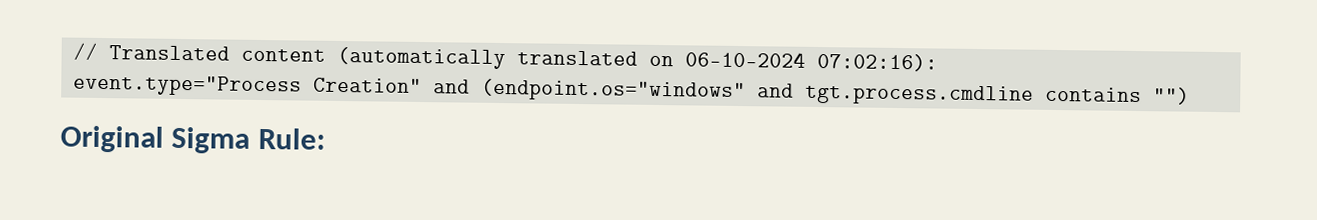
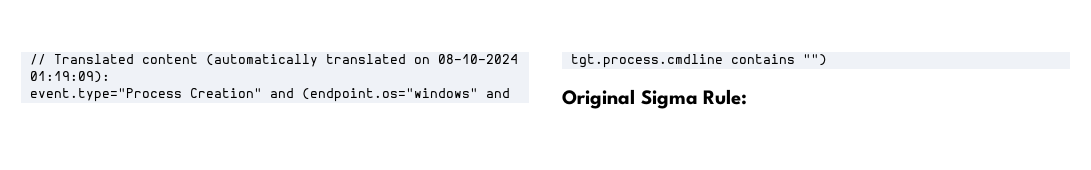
[685,51,938,72] 06-10-2024 07:02:16): -> [438,54,519,64] [30,71,111,83] 08-10-2024 01:19:09):

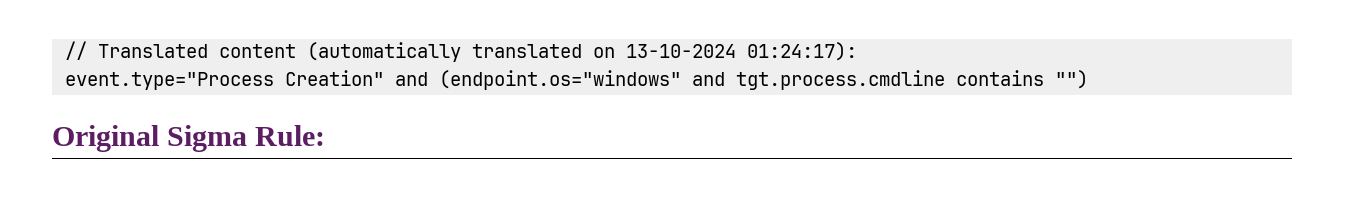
[438,54,519,64] [30,71,111,83] 08-10-2024 01:19:09): -> [625,42,857,61] 13-10-2024 01:24:17):

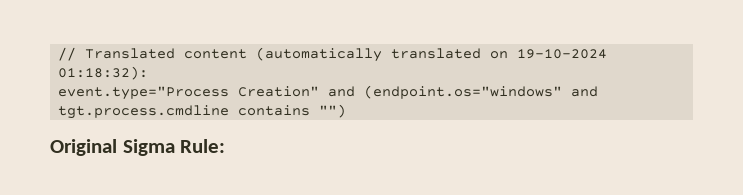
[625,42,857,61] 13-10-2024 01:24:17): -> [516,49,607,59] [57,66,148,80] 19-10-2024 01:18:32):

